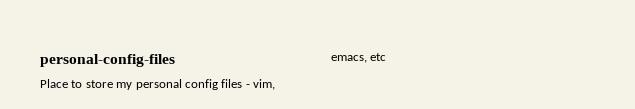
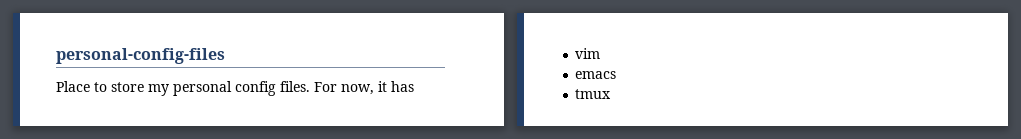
[221,79,275,90] [331,53,387,63] files - vim, emacs, etc -> [280,81,414,95] [575,48,601,59] [575,71,617,79] [575,89,612,99] files. For now, it has // vim // emacs // tmux

